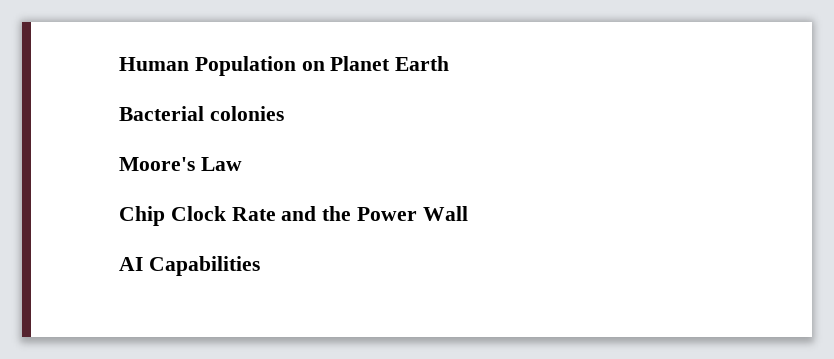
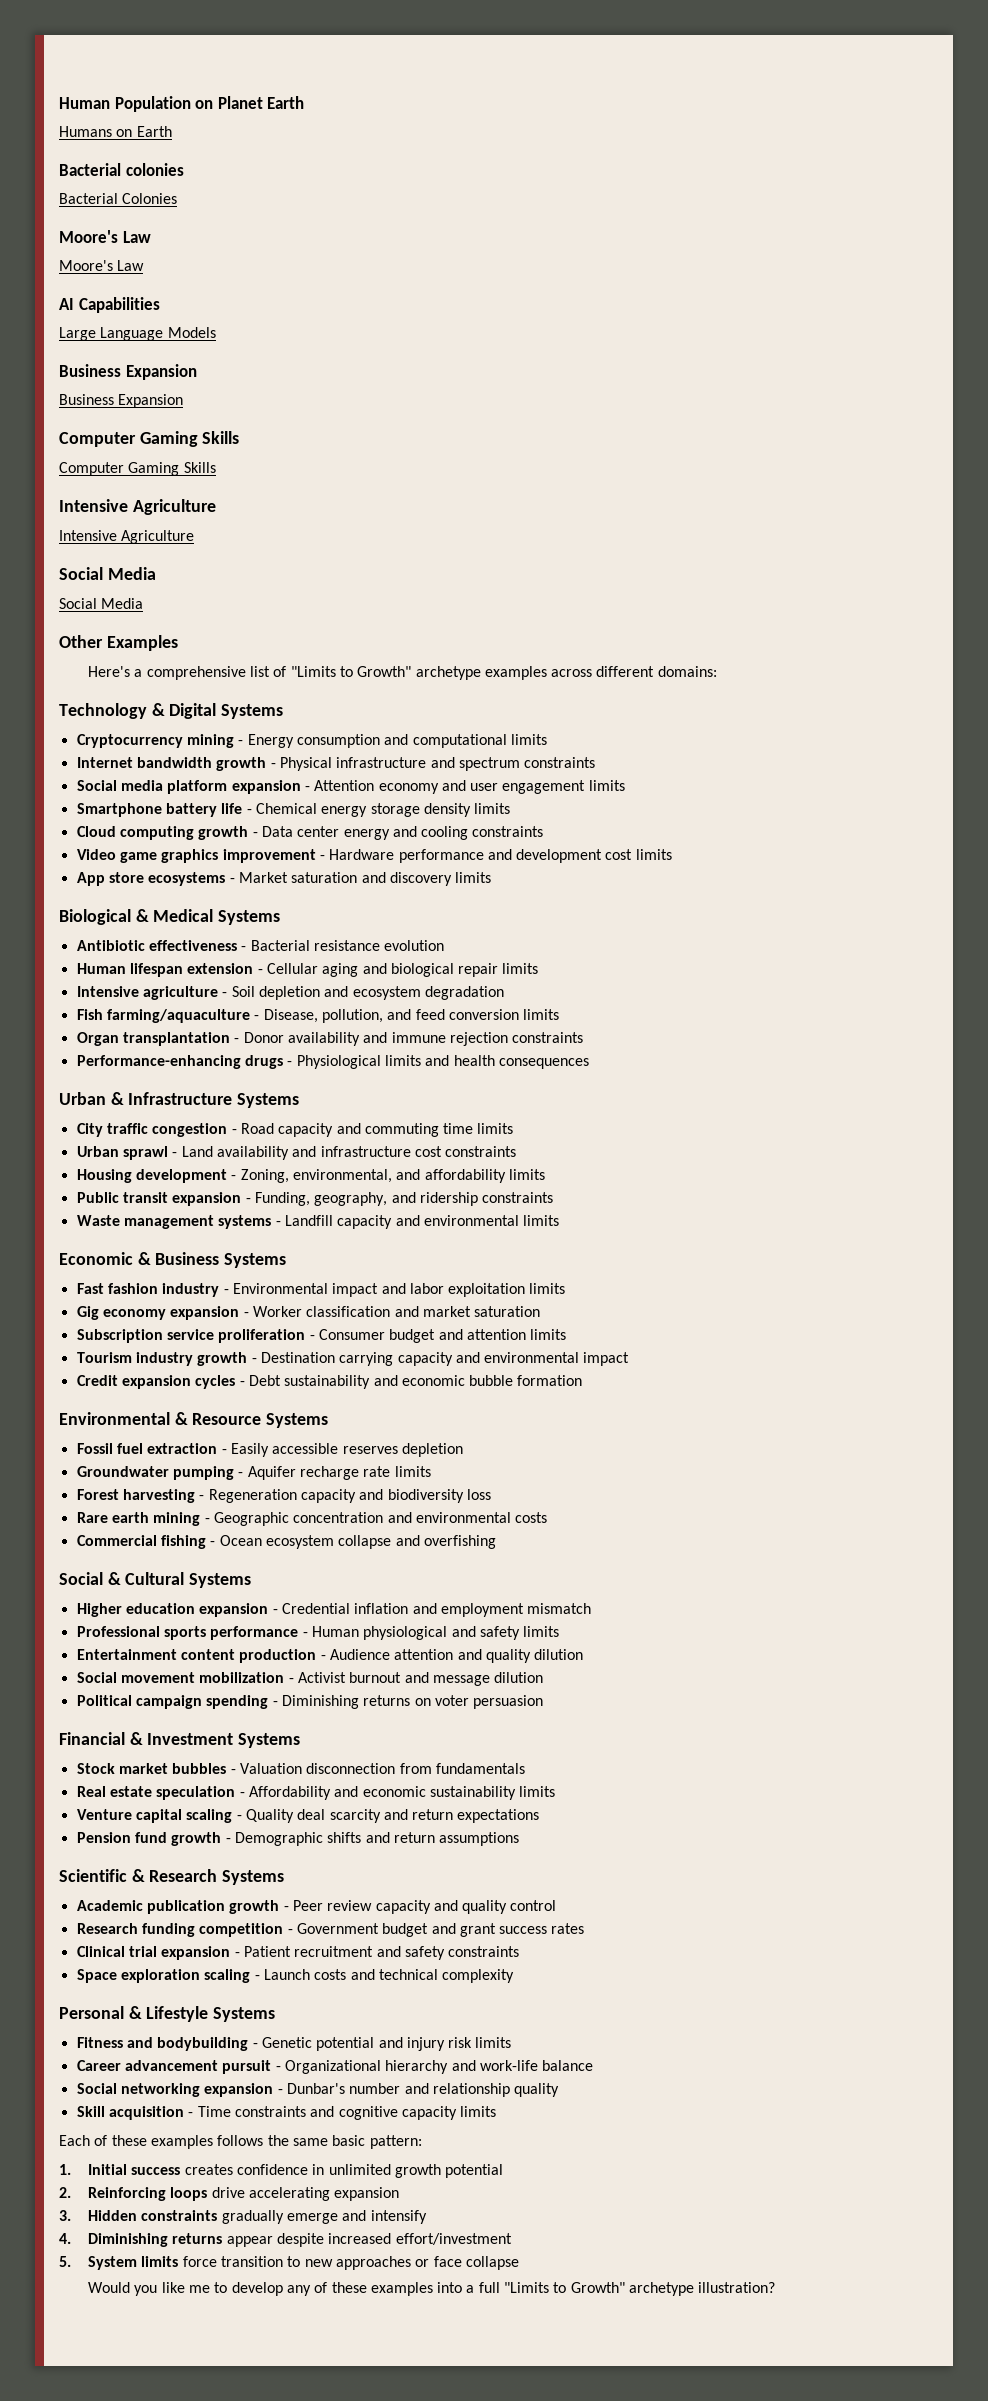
(450, 63) none -> [59,126,172,137] // Humans on Earth
[119,157,242,171] [119,206,468,226] [119,256,260,276] // Moore's Law // Chip Clock Rate and the Power Wall // AI Capabilities -> [59,193,178,204] [59,230,151,243] [59,260,145,271] [59,297,160,313] [59,327,216,341] [59,364,197,380] [59,394,184,408] [59,431,240,447] [59,462,216,476] [59,499,216,515] [59,530,195,544] [59,567,156,580] [59,598,144,609] [59,635,178,651] [87,666,717,680] [59,703,284,719] [76,734,547,748] [76,757,596,771] [76,780,625,794] [76,803,511,817] [76,826,544,840] [76,849,672,863] [76,872,492,886] [59,909,281,925] [76,940,445,951] [76,963,539,977] [76,986,504,1000] [76,1009,560,1023] [76,1032,584,1046] [76,1055,589,1069] [59,1092,300,1108] [76,1123,514,1137] [76,1146,517,1160] [76,1169,545,1183] [76,1192,554,1206] [76,1215,560,1229] [59,1252,287,1268] [76,1283,566,1297] [76,1306,541,1320] [76,1329,567,1343] [76,1352,630,1366] [76,1375,583,1389] [59,1412,329,1428] [76,1443,463,1457] [76,1466,431,1480] [76,1489,491,1503] [76,1512,548,1526] [76,1535,496,1549] [59,1572,252,1588] [76,1603,592,1617] [76,1626,560,1640] [76,1649,584,1663] [76,1672,544,1686] [76,1695,544,1709] [59,1732,301,1748] [76,1763,525,1774] [76,1786,556,1800] [76,1809,540,1823] [76,1832,520,1846] [59,1869,285,1885] [76,1900,557,1914] [76,1923,585,1937] [76,1946,520,1960] [76,1969,515,1983] [59,2006,276,2022] [76,2037,512,2051] [76,2060,594,2074] [76,2083,560,2097] [76,2106,497,2120] [59,2135,422,2149] [59,2164,504,2178] [59,2187,400,2201] [59,2210,427,2224] [59,2233,512,2247] [59,2256,519,2270] [87,2282,776,2296] // Bacterial Colonies // Moore's Law // Moore's Law // AI Capabilities // Large Language Models // Business Expansion // Business Expansion // Computer Gaming Skills // Computer Gaming Skills // Intensive Agriculture // Intensive Agriculture // Social Media // Social Media // Other Examples // Here's a comprehensive list of "Limits to Growth" archetype examples across different domains: // Technology & Digital Systems // Cryptocurrency mining - Energy consumption and computational limits // Internet bandwidth growth - Physical infrastructure and spectrum constraints // Social media platform expansion - Attention economy and user engagement limits // Smartphone battery life - Chemical energy storage density limits // Cloud computing growth - Data center energy and cooling constraints // Video game graphics improvement - Hardware performance and development cost limits // App store ecosystems - Market saturation and discovery limits // Biological & Medical Systems // Antibiotic effectiveness - Bacterial resistance evolution // Human lifespan extension - Cellular aging and biological repair limits // Intensive agriculture - Soil depletion and ecosystem degradation // Fish farming/aquaculture - Disease, pollution, and feed conversion limits // Organ transplantation - Donor availability and immune rejection constraints // Performance-enhancing drugs - Physiological limits and health consequences // Urban & Infrastructure Systems // City traffic congestion - Road capacity and commuting time limits // Urban sprawl - Land availability and infrastructure cost constraints // Housing development - Zoning, environmental, and affordability limits // Public transit expansion - Funding, geography, and ridership constraints // Waste management systems - Landfill capacity and environmental limits // Economic & Business Systems // Fast fashion industry - Environmental impact and labor exploitation limits // Gig economy expansion - Worker classification and market saturation // Subscription service proliferation - Consumer budget and attention limits // Tourism industry growth - Destination carrying capacity and environmental impact // Credit expansion cycles - Debt sustainability and economic bubble formation // Environmental & Resource Systems // Fossil fuel extraction - Easily accessible reserves depletion // Groundwater pumping - Aquifer recharge rate limits // Forest harvesting - Regeneration capacity and biodiversity loss // Rare earth mining - Geographic concentration and environmental costs // Commercial fishing - Ocean ecosystem collapse and overfishing // Social & Cultural Systems // Higher education expansion - Credential inflation and employment mismatch // Professional sports performance - Human physiological and safety limits // Entertainment content production - Audience attention and quality dilution // Social movement mobilization - Activist burnout and message dilution // Political campaign spending - Diminishing returns on voter persuasion // Financial & Investment Systems // Stock market bubbles - Valuation disconnection from fundamentals // Real estate speculation - Affordability and economic sustainability limits // Venture capital scaling - Quality deal scarcity and return expectations // Pension fund growth - Demographic shifts and return assumptions // Scientific & Research Systems // Academic publication growth - Peer review capacity and quality control // Research funding competition - Government budget and grant success rates // Clinical trial expansion - Patient recruitment and safety constraints // Space exploration scaling - Launch costs and technical complexity // Personal & Lifestyle Systems // Fitness and bodybuilding - Genetic potential and injury risk limits // Career advancement pursuit - Organizational hierarchy and work-life balance // Social networking expansion - Dunbar's number and relationship quality // Skill acquisition - Time constraints and cognitive capacity limits // Each of these examples follows the same basic pattern: // 1. Initial success creates confidence in unlimited growth potential // 2. Reinforcing loops drive accelerating expansion // 3. Hidden constraints gradually emerge and intensify // 4. Diminishing returns appear despite increased effort/investment // 5. System limits force transition to new approaches or face collapse // Would you like me to develop any of these examples into a full "Limits to Growth" archetype illustration?

